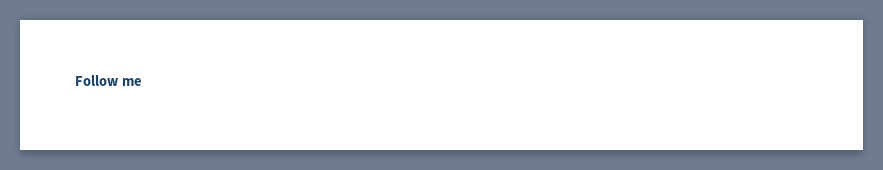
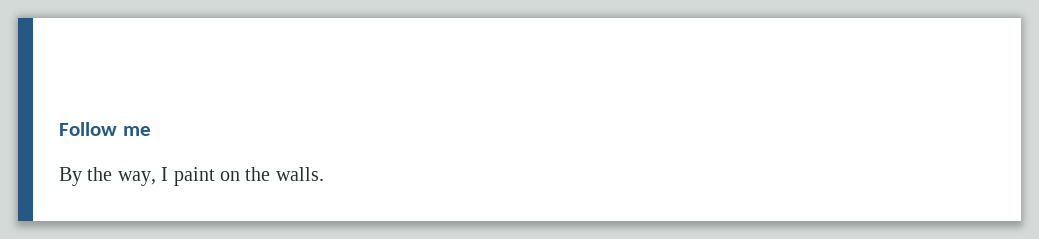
(142, 82) none -> [59,167,324,186] // By the way, I paint on the walls.

